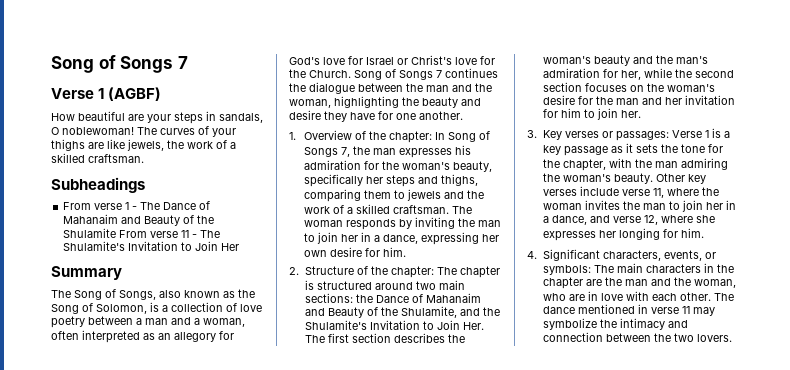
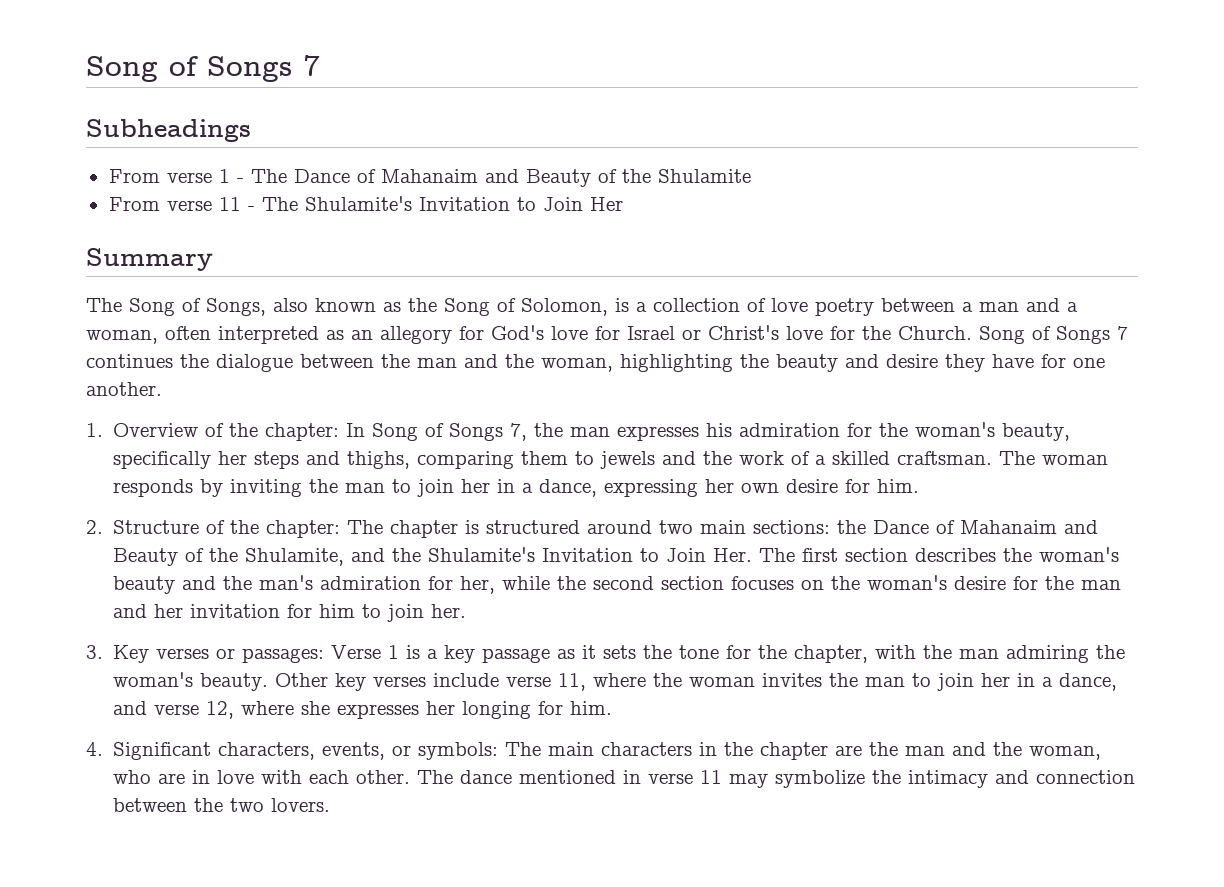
[51,55,188,73] [51,87,162,101] [51,111,263,124] [51,126,236,137] [51,139,236,151] [51,153,144,163] Song of Songs 7 // Verse 1 (AGBF) // How beautiful are your steps in sandals, O noblewoman! The curves of your thighs are like jewels, the work of a skilled craftsman. -> [86,55,320,82] Song of Songs 7
(117, 233) none -> (751, 176) //

